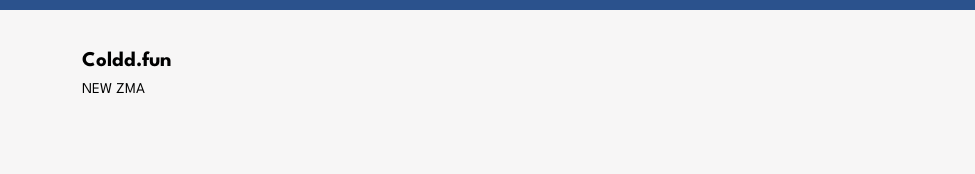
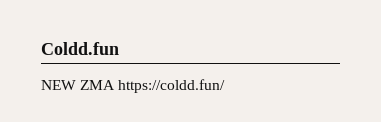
(146, 88) none -> [118,79,226,93] https://coldd.fun/

